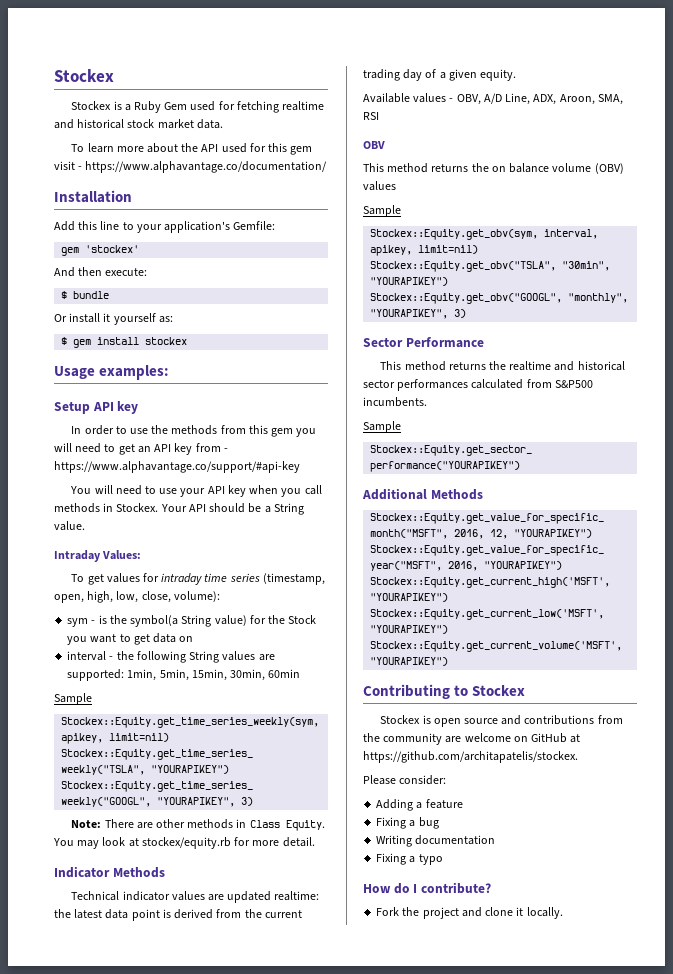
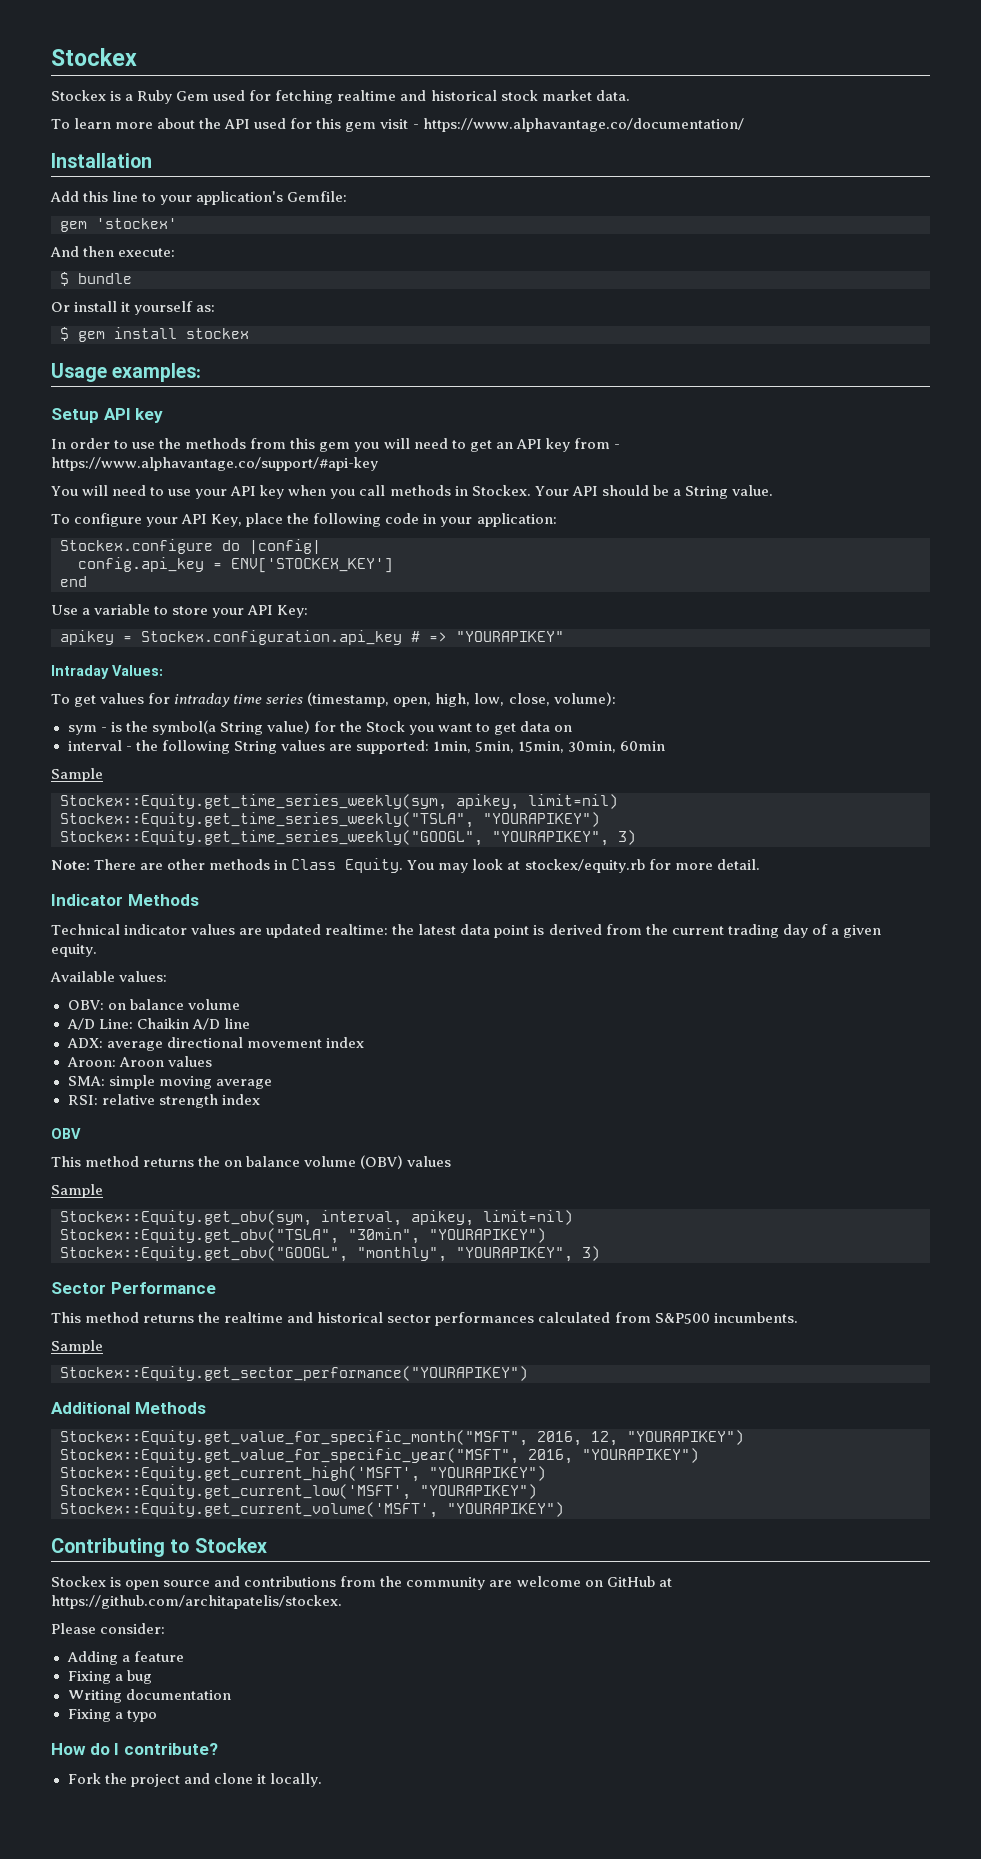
(85, 526) none -> [51,513,557,527] [60,539,321,554] [78,557,393,573] [60,576,87,587] [51,604,309,618] [60,630,564,645] // To configure your API Key, place the following code in your application: // Stockex.configure do |config| // config.api_key = ENV['STOCKEX_KEY'] // end // Use a variable to store your API Key: // apikey = Stockex.configuration.api_key # => "YOURAPIKEY"
[413,93,623,105] [363,112,379,120] values - OBV, A/D Line, ADX, Aroon, SMA, RSI -> [119,971,168,982] [67,999,240,1010] [66,1018,250,1030] [66,1037,364,1051] [66,1056,212,1067] [67,1075,272,1089] [67,1094,260,1108] values: // OBV: on balance volume // A/D Line: Chaikin A/D line // ADX: average directional movement index // Aroon: Aroon values // SMA: simple moving average // RSI: relative strength index

